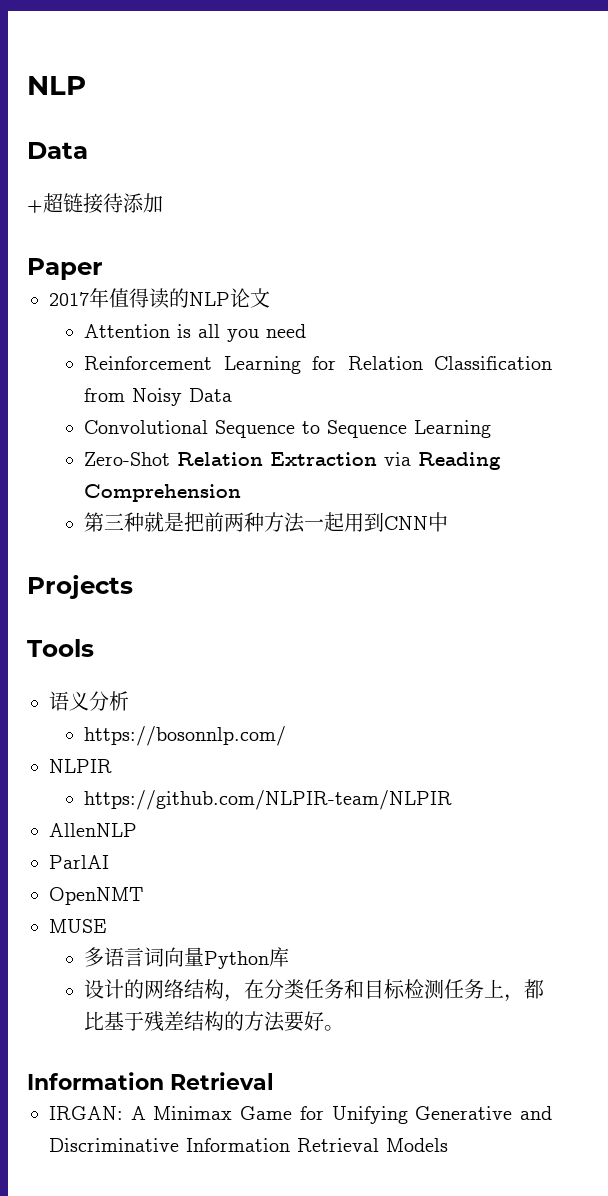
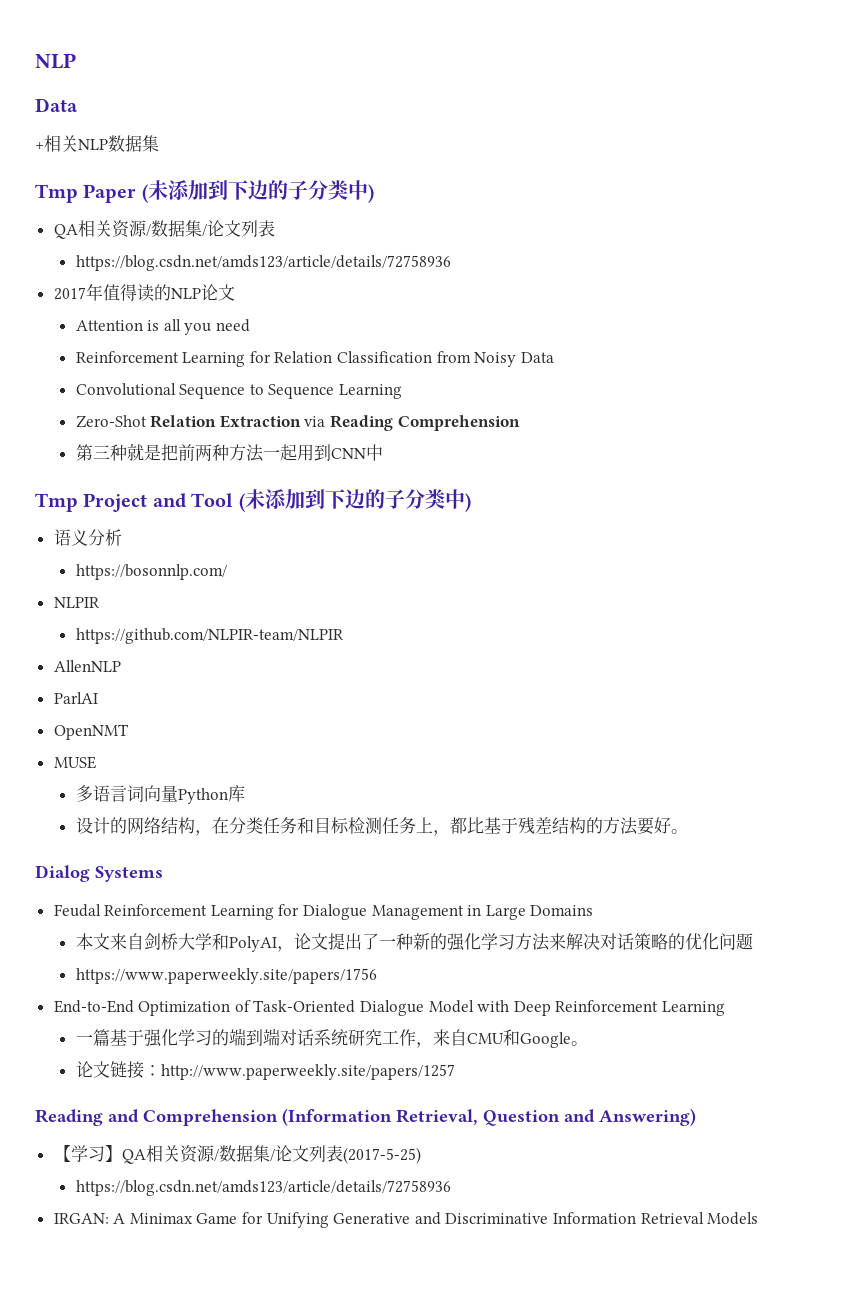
[43,193,163,214] [27,258,103,280] 超链接待添加 // Paper -> [44,135,159,152] [35,180,374,203] [53,220,275,239] [75,255,451,271] 相关NLP数据集 // Tmp Paper (未添加到下边的子分类中) // QA相关资源/数据集/论文列表 // https://blog.csdn.net/amds123/article/details/72758936
[27,575,133,599] [27,639,94,657] Projects // Tools -> [35,489,471,512] Tmp Project and Tool (未添加到下边的子分类中)
[27,1072,274,1090] Information Retrieval -> [35,865,163,882] [53,904,594,920] [75,933,753,952] [75,968,377,984] [53,1000,726,1016] [75,1028,588,1048] [75,1061,455,1080] [35,1108,696,1126] [53,1145,421,1164] [75,1180,451,1196] Dialog Systems // Feudal Reinforcement Learning for Dialogue Management in Large Domains // 本文来自剑桥大学和PolyAI，论文提出了一种新的强化学习方法来解决对话策略的优化问题 // https://www.paperweekly.site/papers/1756 // End-to-End Optimization of Task-Oriented Dialogue Model with Deep Reinforcement Learning // 一篇基于强化学习的端到端对话系统研究工作，来自CMU和Google。 // 论文链接：http://www.paperweekly.site/papers/1257 // Reading and Comprehension (Information Retrieval, Question and Answering) // 【学习】QA相关资源/数据集/论文列表(2017-5-25) // https://blog.csdn.net/amds123/article/details/72758936

